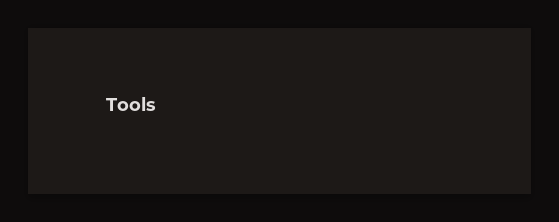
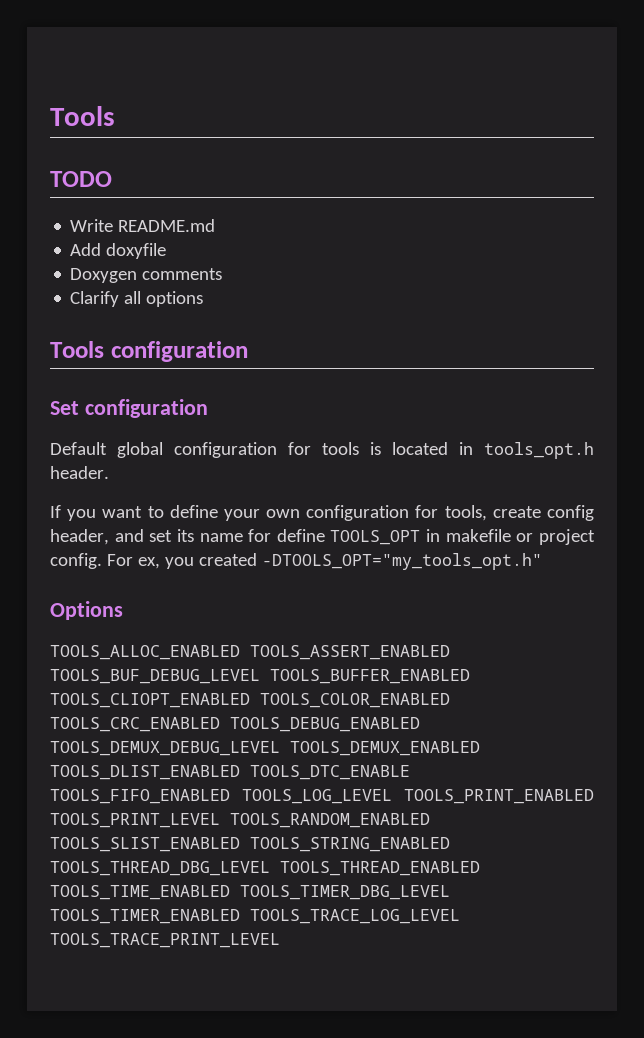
[106,97,156,111] Tools -> [50,106,115,126] [50,171,112,187] [70,219,216,232] [70,243,167,259] [70,268,223,283] [70,291,204,307] [50,341,248,362] [50,399,208,418] [50,442,594,459] [50,466,109,479] [50,505,594,521] [50,529,595,545] [50,553,542,570] [50,601,123,620] [50,645,450,660] [50,669,470,684] [50,693,450,708] [50,717,420,732] [50,741,480,756] [50,765,410,780] [50,789,594,804] [50,813,430,828] [50,837,450,852] [50,861,480,876] [50,885,450,900] [50,909,460,924] [50,933,280,948] Tools // TODO // Write README.md // Add doxyfile // Doxygen comments // Clarify all options // Tools configuration // Set configuration // Default global configuration for tools is located in tools_opt.h header. // If you want to define your own configuration for tools, create config header, and set its name for define TOOLS_OPT in makefile or project config. For ex, you created -DTOOLS_OPT="my_tools_opt.h" // Options // TOOLS_ALLOC_ENABLED TOOLS_ASSERT_ENABLED TOOLS_BUF_DEBUG_LEVEL TOOLS_BUFFER_ENABLED TOOLS_CLIOPT_ENABLED TOOLS_COLOR_ENABLED TOOLS_CRC_ENABLED TOOLS_DEBUG_ENABLED TOOLS_DEMUX_DEBUG_LEVEL TOOLS_DEMUX_ENABLED TOOLS_DLIST_ENABLED TOOLS_DTC_ENABLE TOOLS_FIFO_ENABLED TOOLS_LOG_LEVEL TOOLS_PRINT_ENABLED TOOLS_PRINT_LEVEL TOOLS_RANDOM_ENABLED TOOLS_SLIST_ENABLED TOOLS_STRING_ENABLED TOOLS_THREAD_DBG_LEVEL TOOLS_THREAD_ENABLED TOOLS_TIME_ENABLED TOOLS_TIMER_DBG_LEVEL TOOLS_TIMER_ENABLED TOOLS_TRACE_LOG_LEVEL TOOLS_TRACE_PRINT_LEVEL

